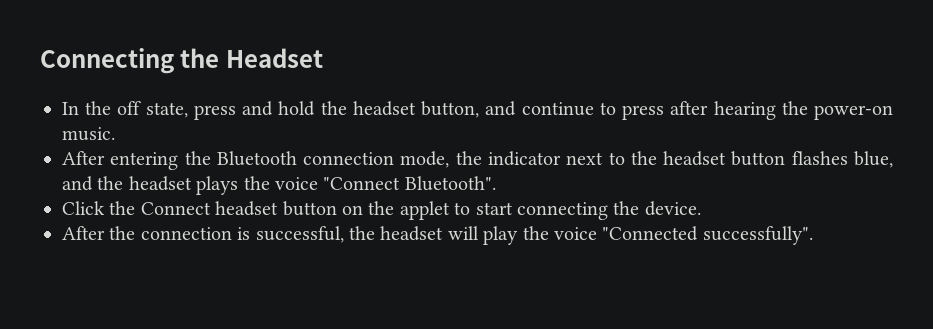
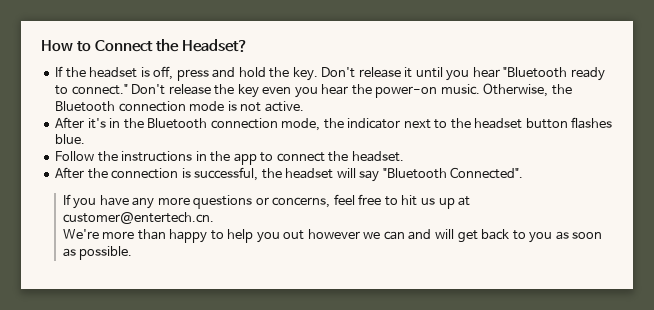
[40,48,323,74] [62,101,894,120] [62,127,115,141] [62,151,179,170] Connecting the Headset // In the off state, press and hold the headset button, and continue to press after hearing the power-on music. // After entering -> [41,39,248,52] [55,66,605,81] [55,83,572,98] [55,101,304,112] [55,117,121,129] How to Connect the Headset? // If the headset is off, press and hold the key. Don't release it until you hear "Bluetooth ready to connect." Don't release the key even you hear the power-on music. Otherwise, the Bluetooth connection mode is not active. // After it's in
[854,151,894,168] [62,176,496,195] [62,201,701,220] blue, and the headset plays the voice "Connect Bluetooth". // Click the Connect headset button on the applet to start connecting the device. -> [55,134,86,144] [55,151,404,165] blue. // Follow the instructions in the app to connect the headset.
[483,226,813,245] play the voice "Connected successfully". -> [359,167,524,182] [62,194,471,209] [62,212,214,224] [62,229,603,243] [62,246,133,260] say "Bluetooth Connected". // If you have any more questions or concerns, feel free to hit us up at customer@entertech.cn. // We're more than happy to help you out however we can and will get back to you as soon as possible.

